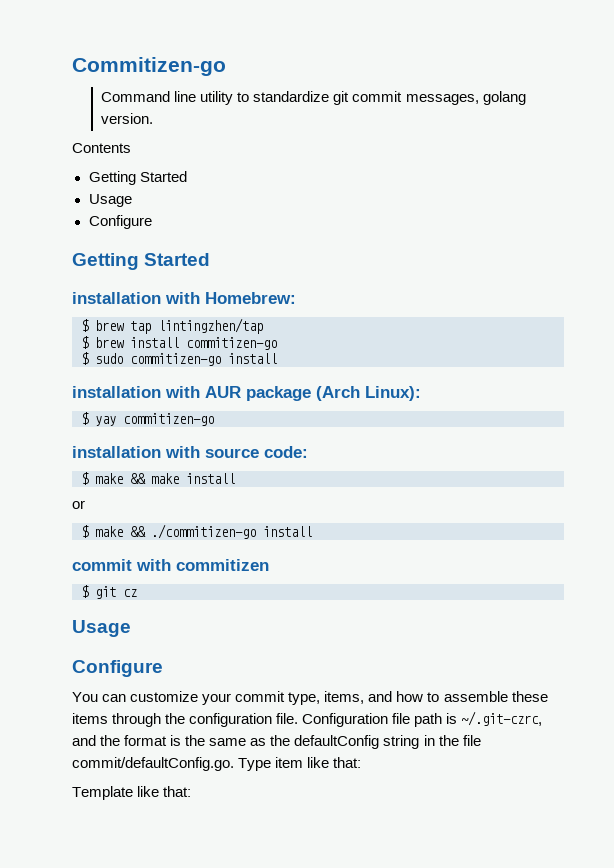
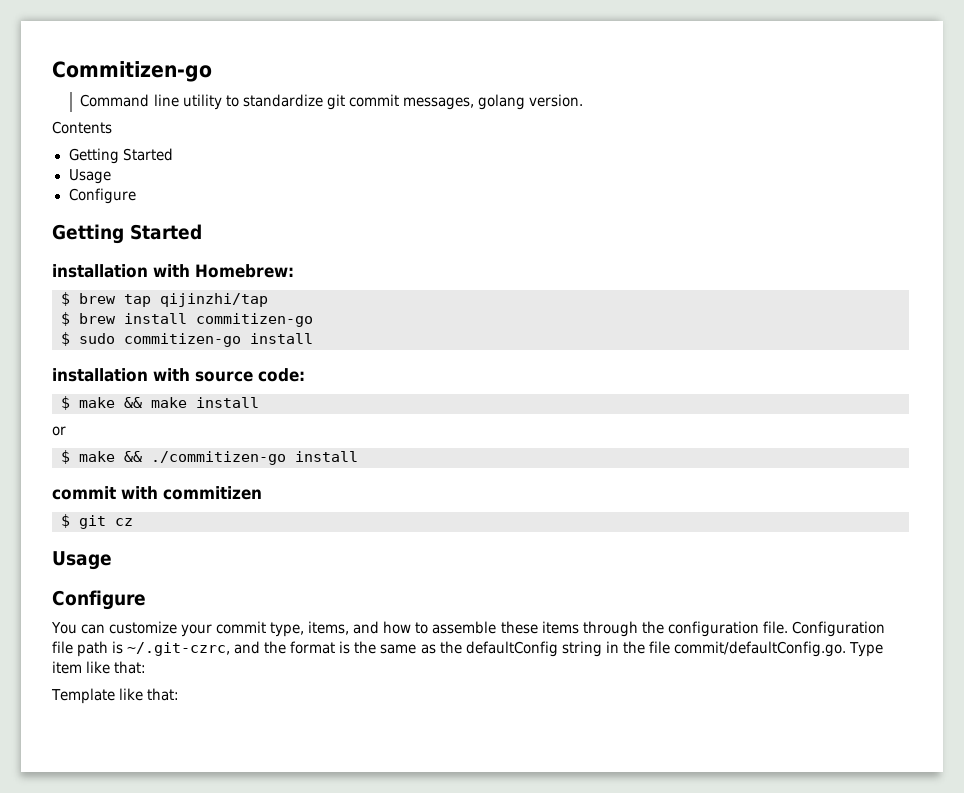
[158,318,263,334] lintingzhen/tap -> [160,293,268,307] qijinzhi/tap
[72,386,421,401] [81,412,214,426] // installation with AUR package (Arch Linux): // $ yay commitizen-go -> (313, 338) none

